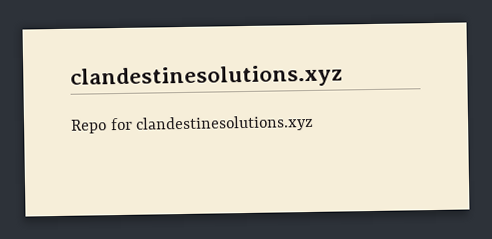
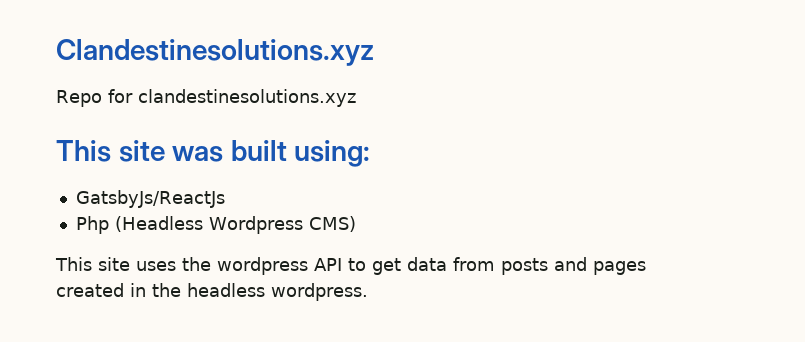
[70,64,343,90] clandestinesolutions.xyz -> [56,39,374,66] Clandestinesolutions.xyz
(315, 123) none -> [56,140,371,167] [75,190,225,208] [75,216,356,234] [55,257,646,275] [56,283,368,301] // This site was built using: // GatsbyJs/ReactJs // Php (Headless Wordpress CMS) // This site uses the wordpress API to get data from posts and pages created in the headless wordpress.

